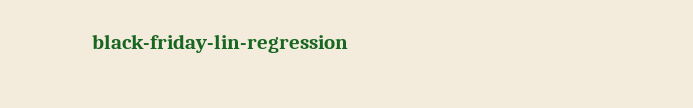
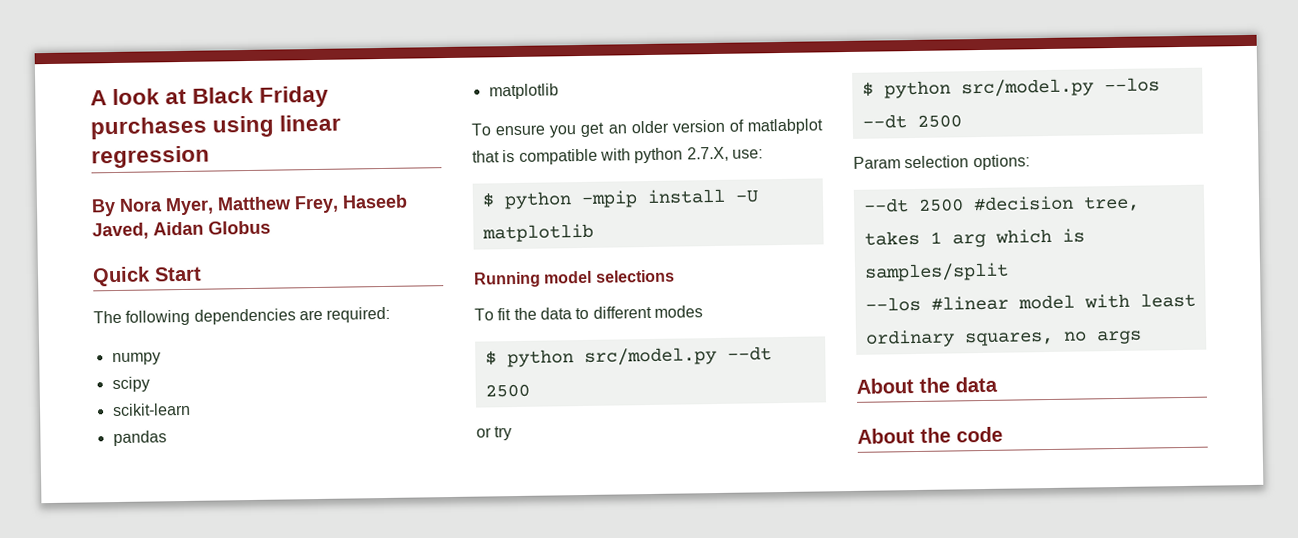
[92,34,348,53] black-friday-lin-regression -> [90,85,330,108] [90,114,342,140] [91,145,210,169] [91,194,408,217] [92,220,271,240] [92,266,202,287] [93,306,391,326] [111,352,161,366] [111,376,150,393] [111,402,191,417] [112,430,167,447] [488,83,559,100] [471,118,823,138] [472,146,763,165] [481,188,759,210] [481,223,594,243] [474,269,675,288] [474,305,703,321] [484,346,772,368] [484,383,530,398] [476,426,513,441] [861,77,1160,99] [861,114,962,129] [853,154,1030,171] [862,195,1140,213] [863,228,1085,248] [863,262,1009,282] [864,292,1196,312] [864,329,1142,348] [856,376,998,394] [857,426,1003,444] A look at Black Friday purchases using linear regression // By Nora Myer, Matthew Frey, Haseeb Javed, Aidan Globus // Quick Start // The following dependencies are required: // numpy // scipy // scikit-learn // pandas // matplotlib // To ensure you get an older version of matlabplot that is compatible with python 2.7.X, use: // $ python -mpip install -U matplotlib // Running model selections // To fit the data to different modes // $ python src/model.py --dt 2500 // or try // $ python src/model.py --los --dt 2500 // Param selection options: // --dt 2500 #decision tree, takes 1 arg which is samples/split // --los #linear model with least ordinary squares, no args // About the data // About the code

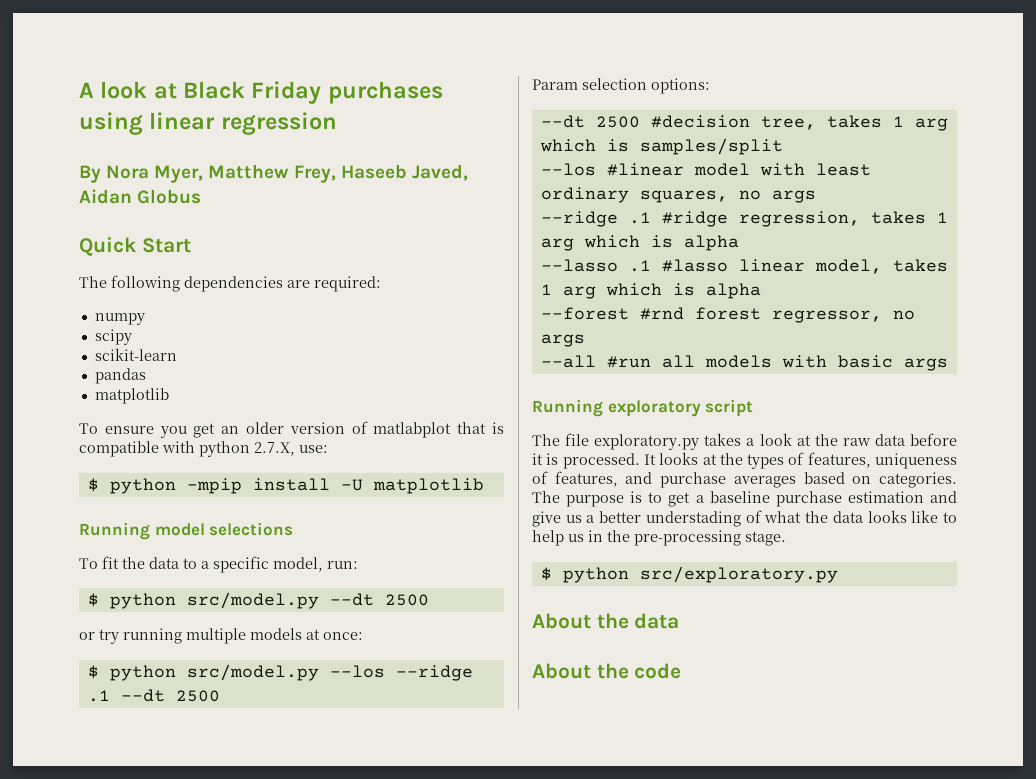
[592,305,703,319] different modes -> [201,556,358,573] a specific model, run:
(513, 433) none -> [123,628,363,644] running multiple models at once:
(1160, 85) none -> [395,665,473,681] [87,690,110,702] --ridge .1
(1142, 337) none -> [540,211,948,227] [540,235,739,251] [540,259,948,274] [540,283,761,299] [540,307,915,323] [540,334,585,347] [540,355,948,371] [532,399,754,417] [532,433,958,450] [532,452,957,469] [532,471,957,488] [532,491,957,507] [532,510,958,527] [532,530,786,546] [540,566,838,583] // --ridge .1 #ridge regression, takes 1 arg which is alpha // --lasso .1 #lasso linear model, takes 1 arg which is alpha // --forest #rnd forest regressor, no args // --all #run all models with basic args // Running exploratory script // The file exploratory.py takes a look at the raw data before it is processed. It looks at the types of features, uniqueness of features, and purchase averages based on categories. The purpose is to get a baseline purchase estimation and give us a better understading of what the data looks like to help us in the pre-processing stage. // $ python src/exploratory.py

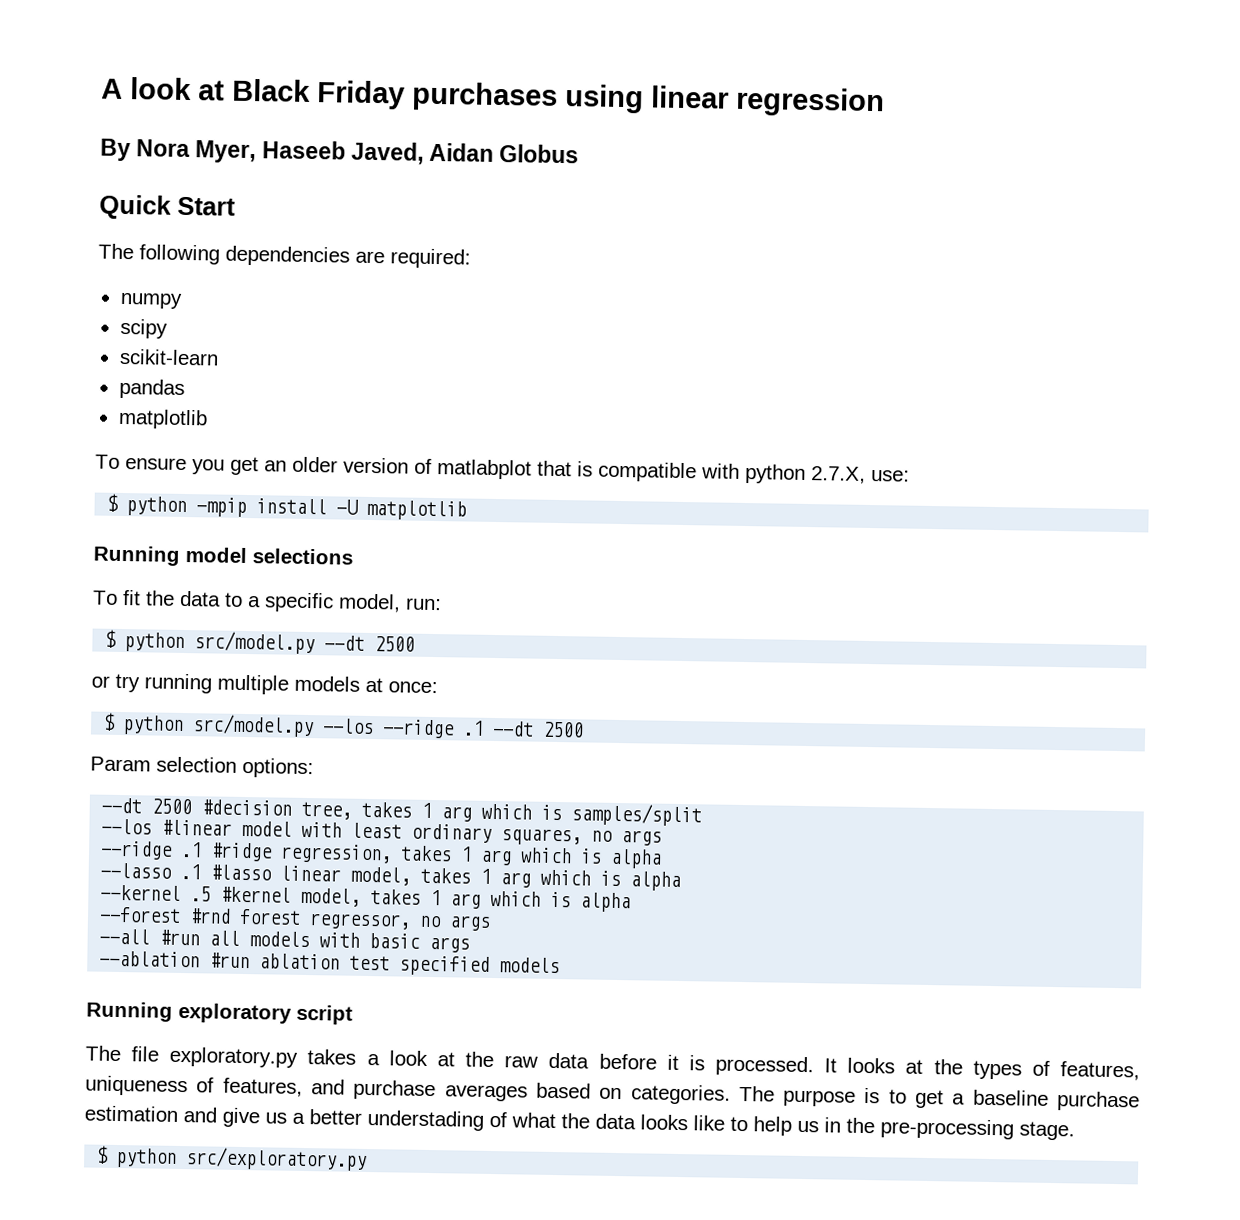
[208,164,336,183] Matthew Frey, -> (257, 152) none
(761, 291) none -> [100,884,632,913] // --kernel .5 #kernel model, takes 1 arg which is alpha
(948, 364) none -> [99,950,561,976] // --ablation #run ablation test specified models
[532,613,680,629] [532,663,682,679] // About the data // About the code -> (368, 1159) none

